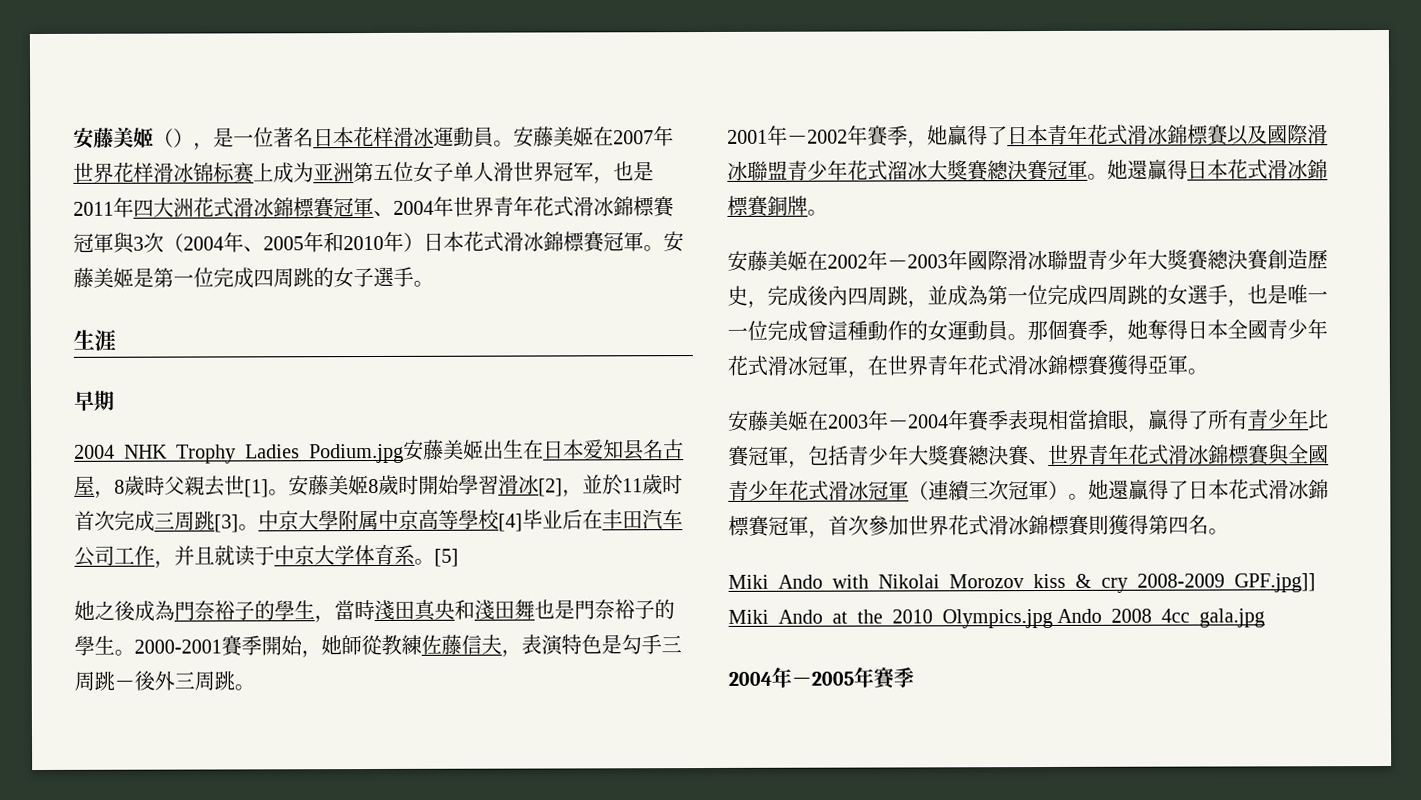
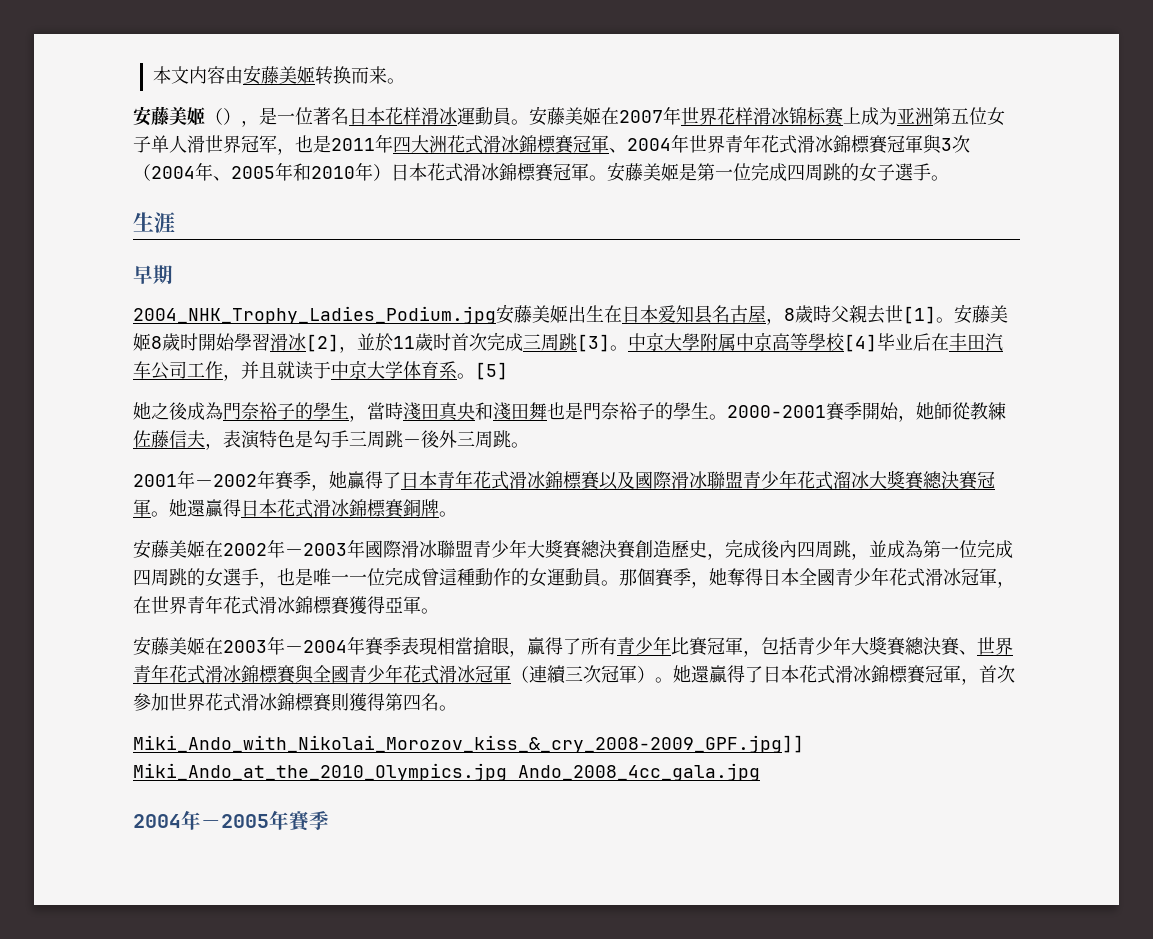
(73, 138) none -> [152,65,405,85] 本文内容由安藤美姬转换而来。 //

